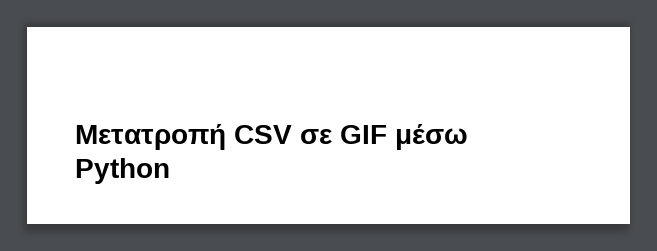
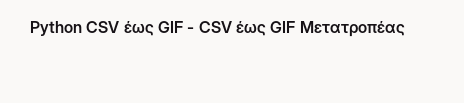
[75,124,468,150] [75,158,170,184] Μετατροπή CSV σε GIF μέσω Python -> [30,21,405,37] Python CSV έως GIF - CSV έως GIF Μετατροπέας

